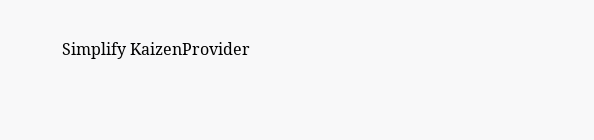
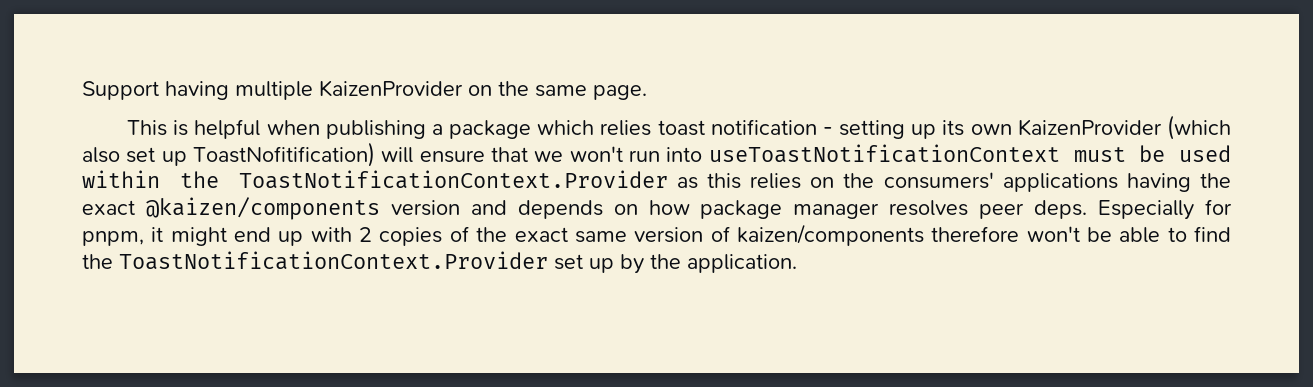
[62,42,251,59] Simplify KaizenProvider -> [82,80,647,100] [127,115,1231,140] [82,142,1232,167] [82,170,1231,192] [82,197,1232,220] [82,224,1231,246] [82,251,797,274] Support having multiple KaizenProvider on the same page. // This is helpful when publishing a package which relies toast notification - setting up its own KaizenProvider (which also set up ToastNofitification) will ensure that we won't run into useToastNotificationContext must be used within the ToastNotificationContext.Provider as this relies on the consumers' applications having the exact @kaizen/components version and depends on how package manager resolves peer deps. Especially for pnpm, it might end up with 2 copies of the exact same version of kaizen/components therefore won't be able to find the ToastNotificationContext.Provider set up by the application.

